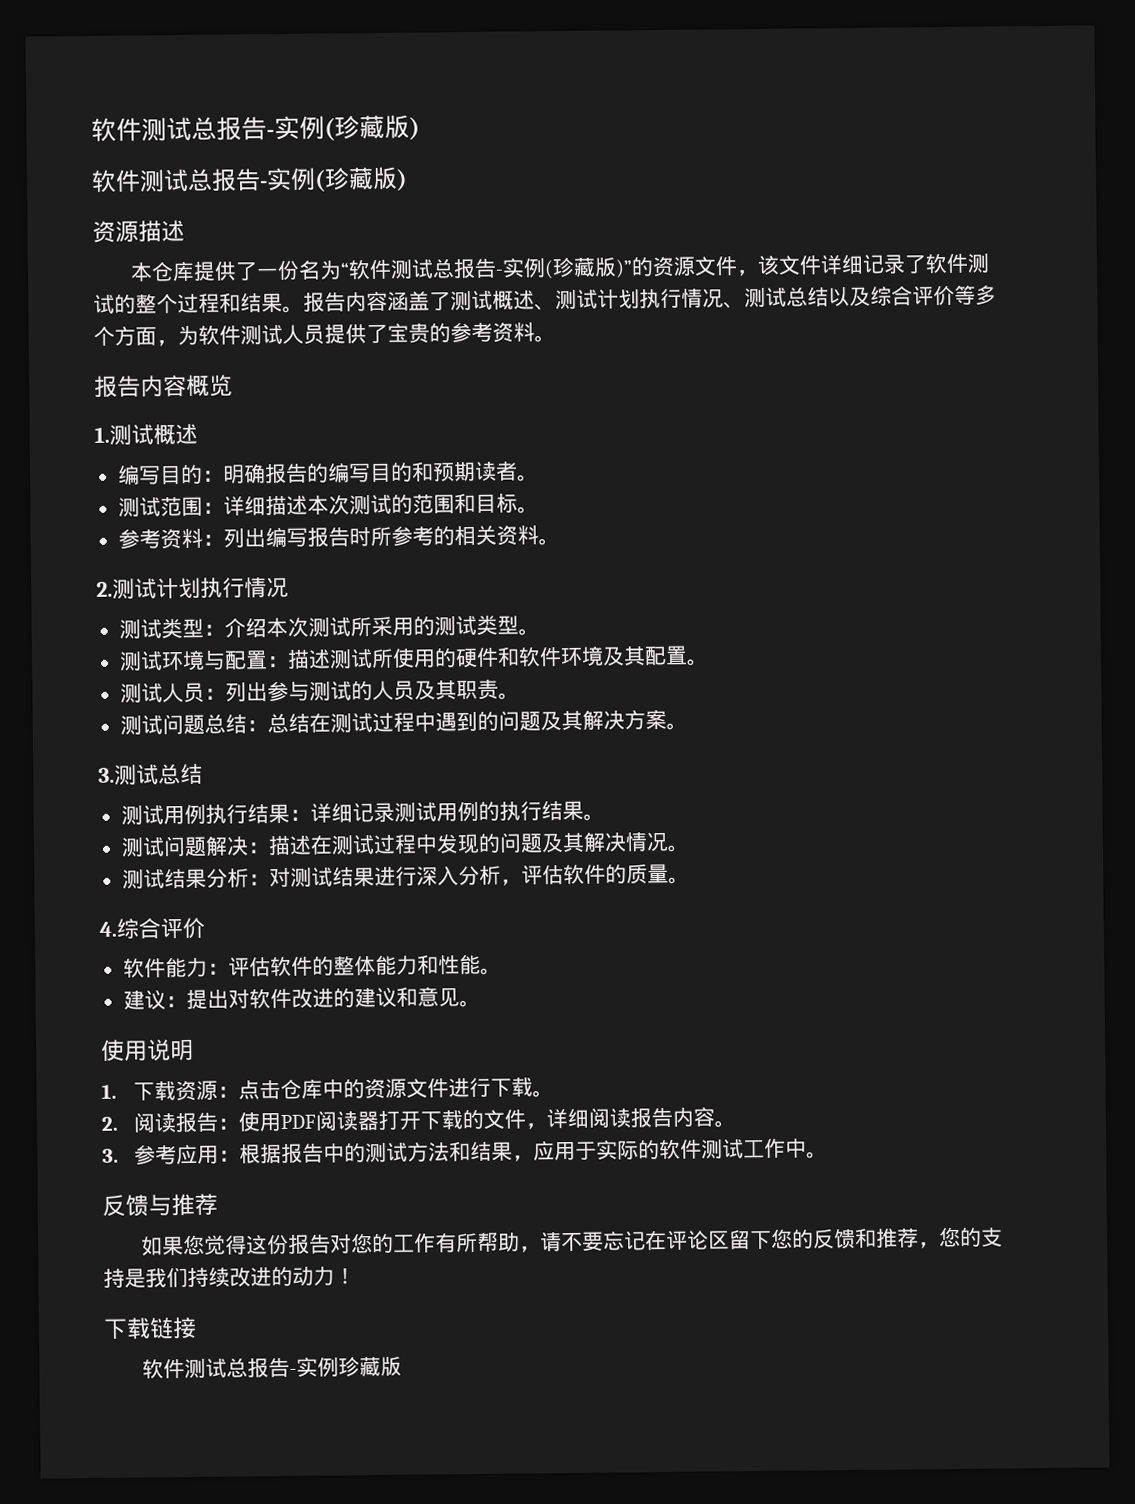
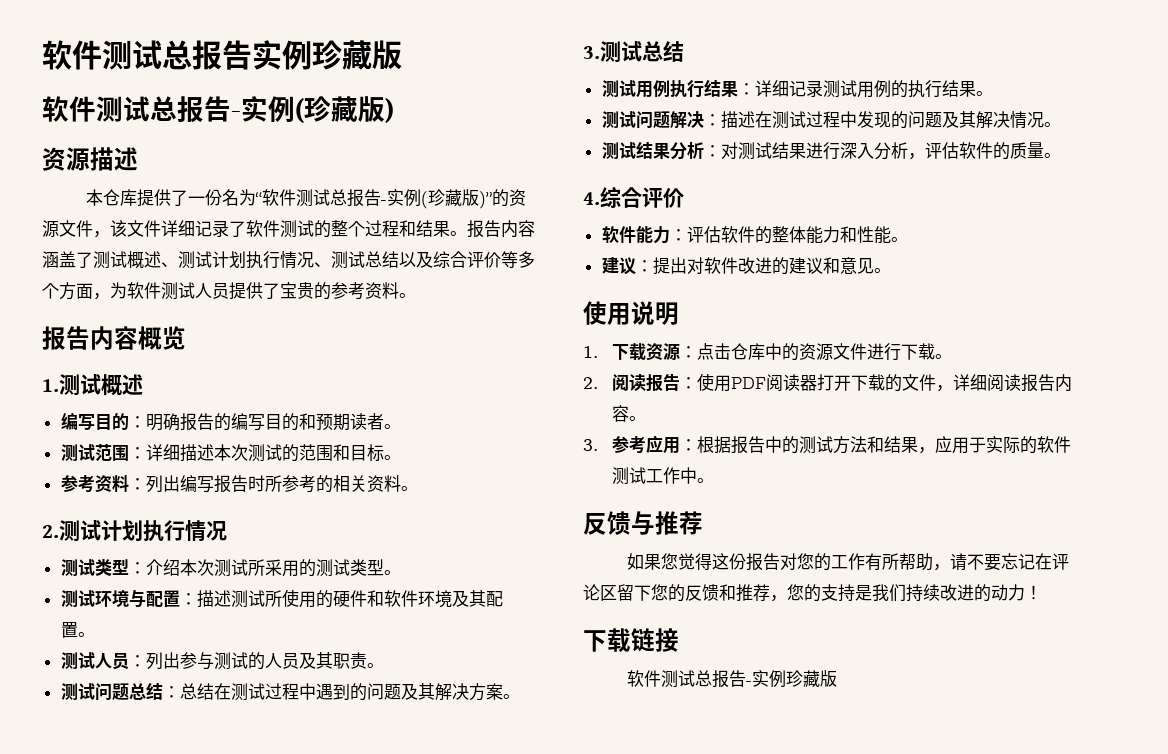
[91,114,420,142] 软件测试总报告-实例(珍藏版) -> [42,40,402,70] 软件测试总报告实例珍藏版

